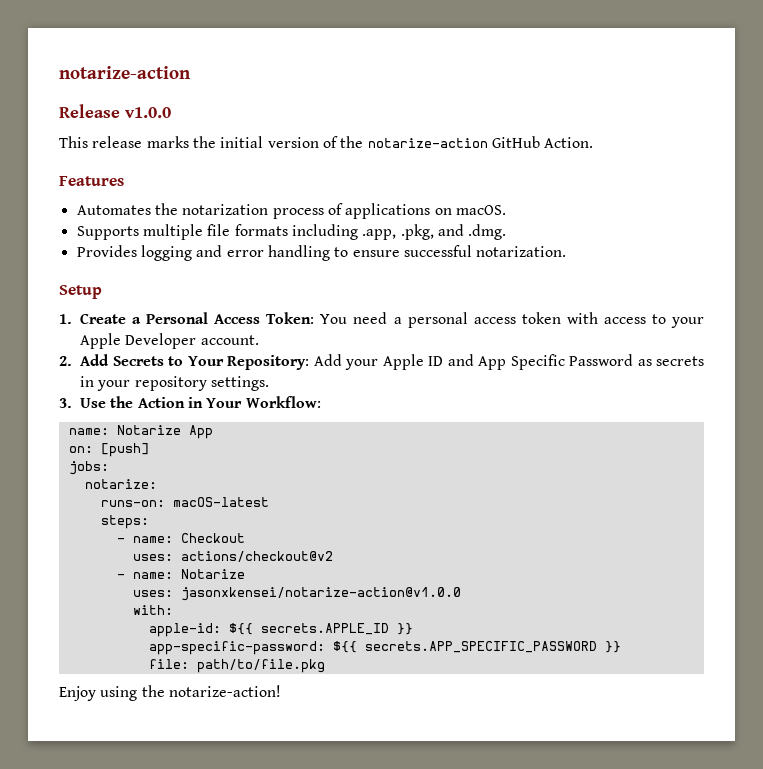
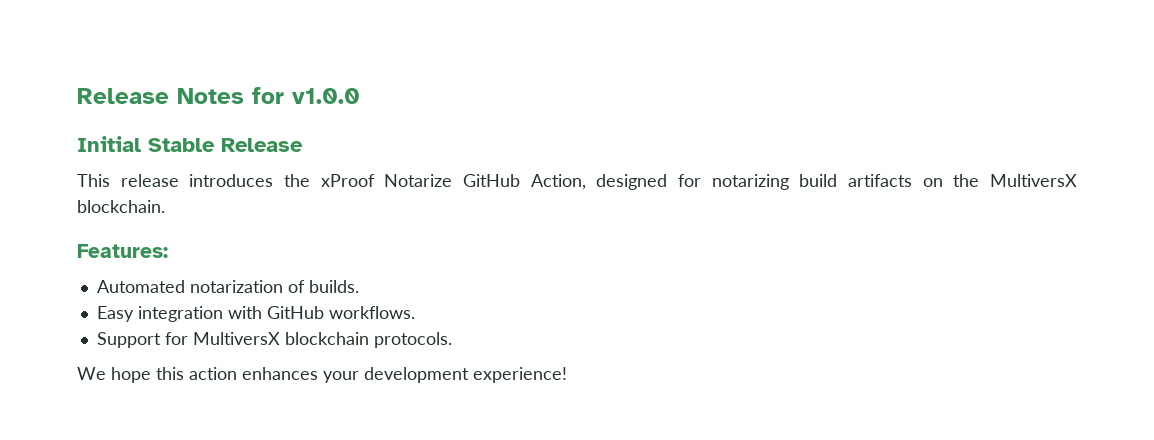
[59,66,191,79] [59,104,171,118] notarize-action // Release v1.0.0 -> [77,87,360,104] [77,136,303,152] Release Notes for v1.0.0 // Initial Stable Release
[146,136,594,148] [59,176,124,186] [76,203,506,219] [76,224,507,240] [76,245,567,261] [59,285,102,299] [59,312,704,328] [80,333,259,349] [59,354,704,370] [80,376,269,391] [59,396,321,408] [68,425,213,439] [68,443,149,457] [68,461,109,475] [84,479,157,489] [100,497,269,507] [100,515,149,529] [116,533,245,543] [132,551,333,562] [116,569,245,579] [132,587,461,601] [132,605,173,615] [148,623,413,637] [148,641,621,655] [148,659,325,673] [59,685,281,701] marks the initial version of the notarize-action GitHub Action. // Features // Automates the notarization process of applications on macOS. // Supports multiple file formats including .app, .pkg, and .dmg. // Provides logging and error handling to ensure successful notarization. // Setup // 1. Create a Personal Access Token: You need a personal access token with access to your Apple Developer account. // 2. Add Secrets to Your Repository: Add your Apple ID and App Specific Password as secrets in your repository settings. // 3. Use the Action in Your Workflow: // name: Notarize App // on: [push] // jobs: // notarize: // runs-on: macOS-latest // steps: // - name: Checkout // uses: actions/checkout@v2 // - name: Notarize // uses: jasonxkensei/notarize-action@v1.0.0 // with: // apple-id: ${{ secrets.APPLE_ID }} // app-specific-password: ${{ secrets.APP_SPECIFIC_PASSWORD }} // file: path/to/file.pkg // Enjoy using the notarize-action! -> [189,174,1077,190] [77,200,165,213] [77,244,168,258] [96,280,359,293] [96,306,415,322] [96,332,452,348] [77,367,567,383] introduces the xProof Notarize GitHub Action, designed for notarizing build artifacts on the MultiversX blockchain. // Features: // Automated notarization of builds. // Easy integration with GitHub workflows. // Support for MultiversX blockchain protocols. // We hope this action enhances your development experience!

